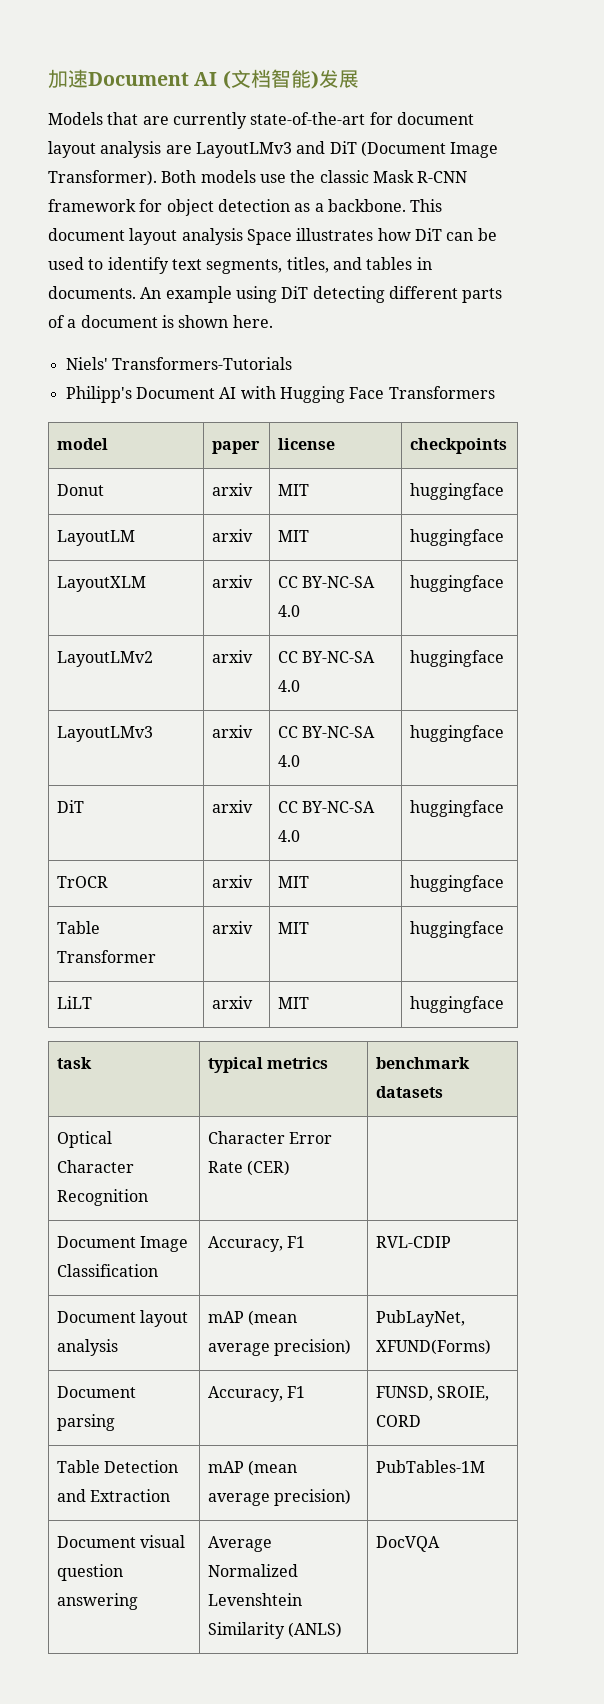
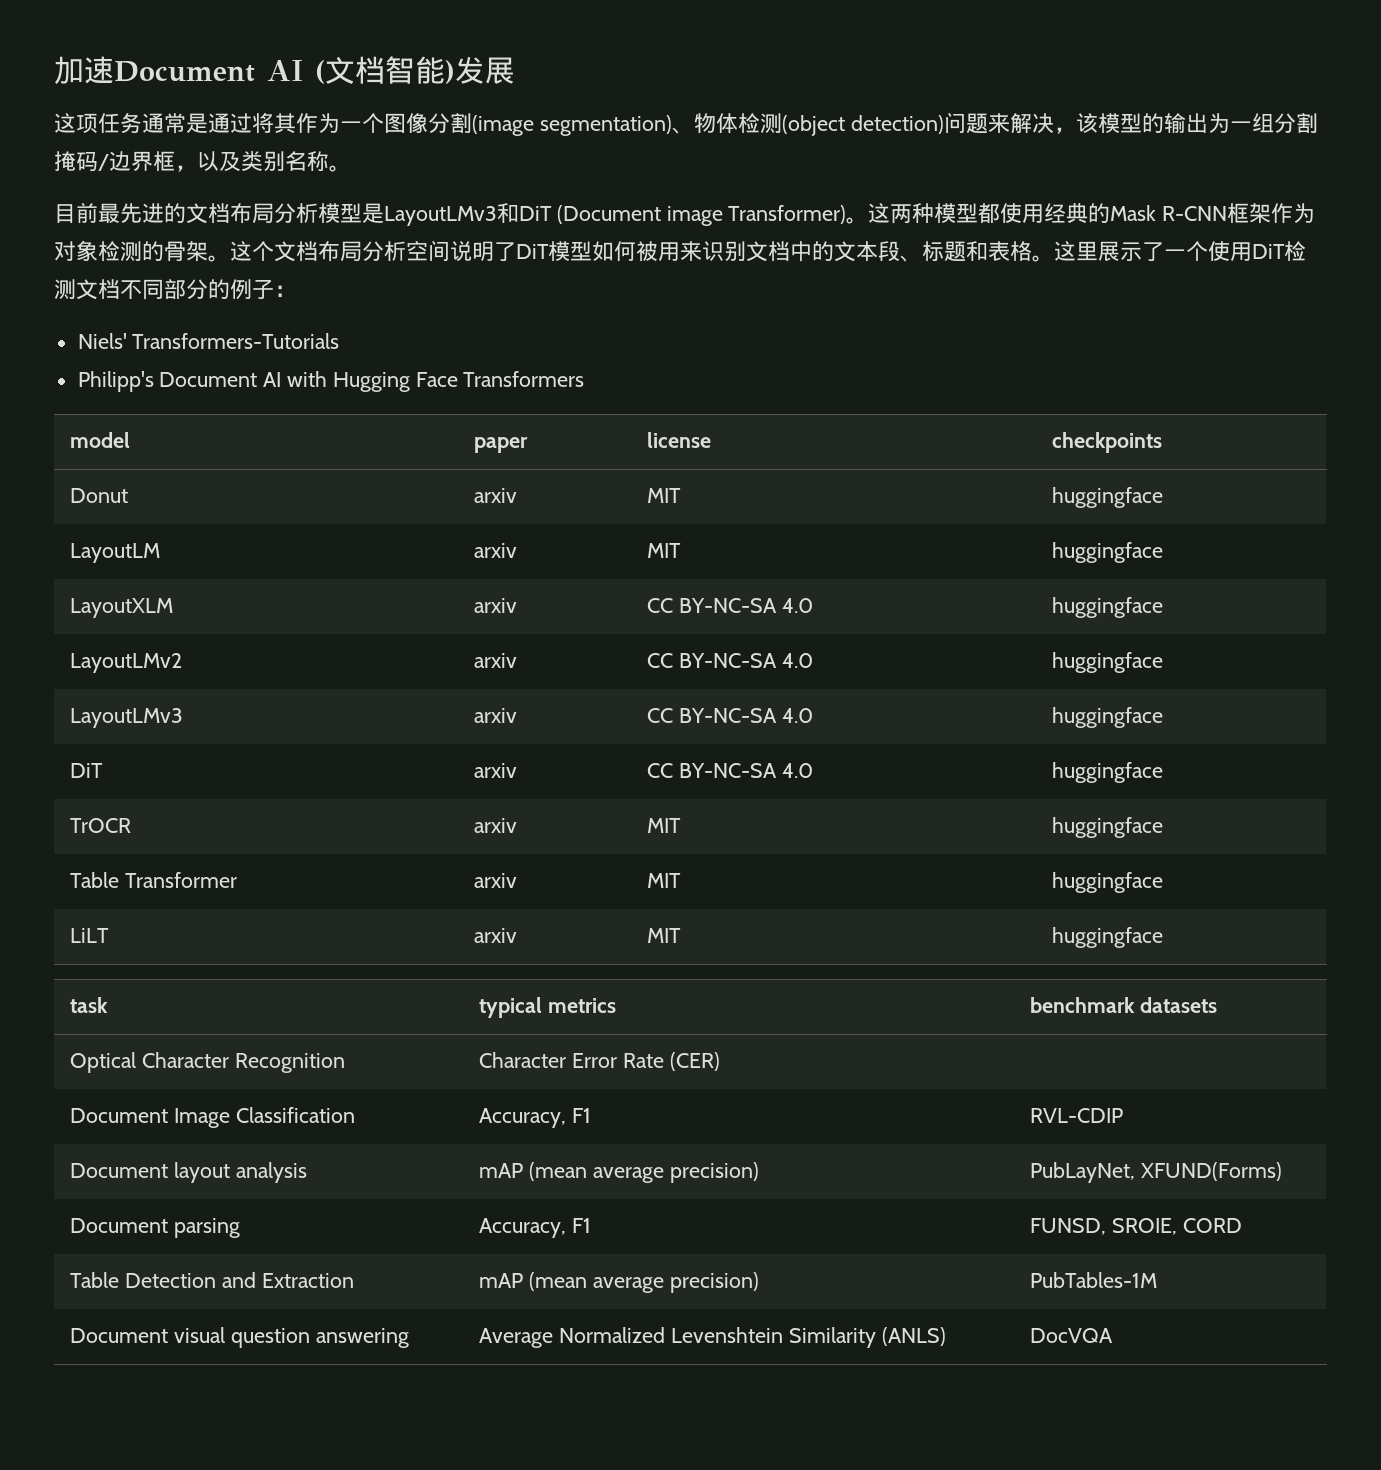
[48,112,474,129] [48,141,499,158] [48,170,468,186] [48,199,443,216] [48,228,497,245] [48,257,432,274] [48,286,503,303] [48,315,273,328] Models that are currently state-of-the-art for document layout analysis are LayoutLMv3 and DiT (Document Image Transformer). Both models use the classic Mask R-CNN framework for object detection as a backbone. This document layout analysis Space illustrates how DiT can be used to identify text segments, titles, and tables in documents. An example using DiT detecting different parts of a document is shown here. -> [54,112,1318,136] [54,151,351,172] [54,202,1316,226] [54,240,1306,262] [54,279,296,300] 这项任务通常是通过将其作为一个图像分割(image segmentation)、物体检测(object detection)问题来解决，该模型的输出为一组分割掩码/边界框，以及类别名称。 // 目前最先进的文档布局分析模型是LayoutLMv3和DiT (Document image Transformer)。这两种模型都使用经典的Mask R-CNN框架作为对象检测的骨架。这个文档布局分析空间说明了DiT模型如何被用来识别文档中的文本段、标题和表格。这里展示了一个使用DiT检测文档不同部分的例子：

